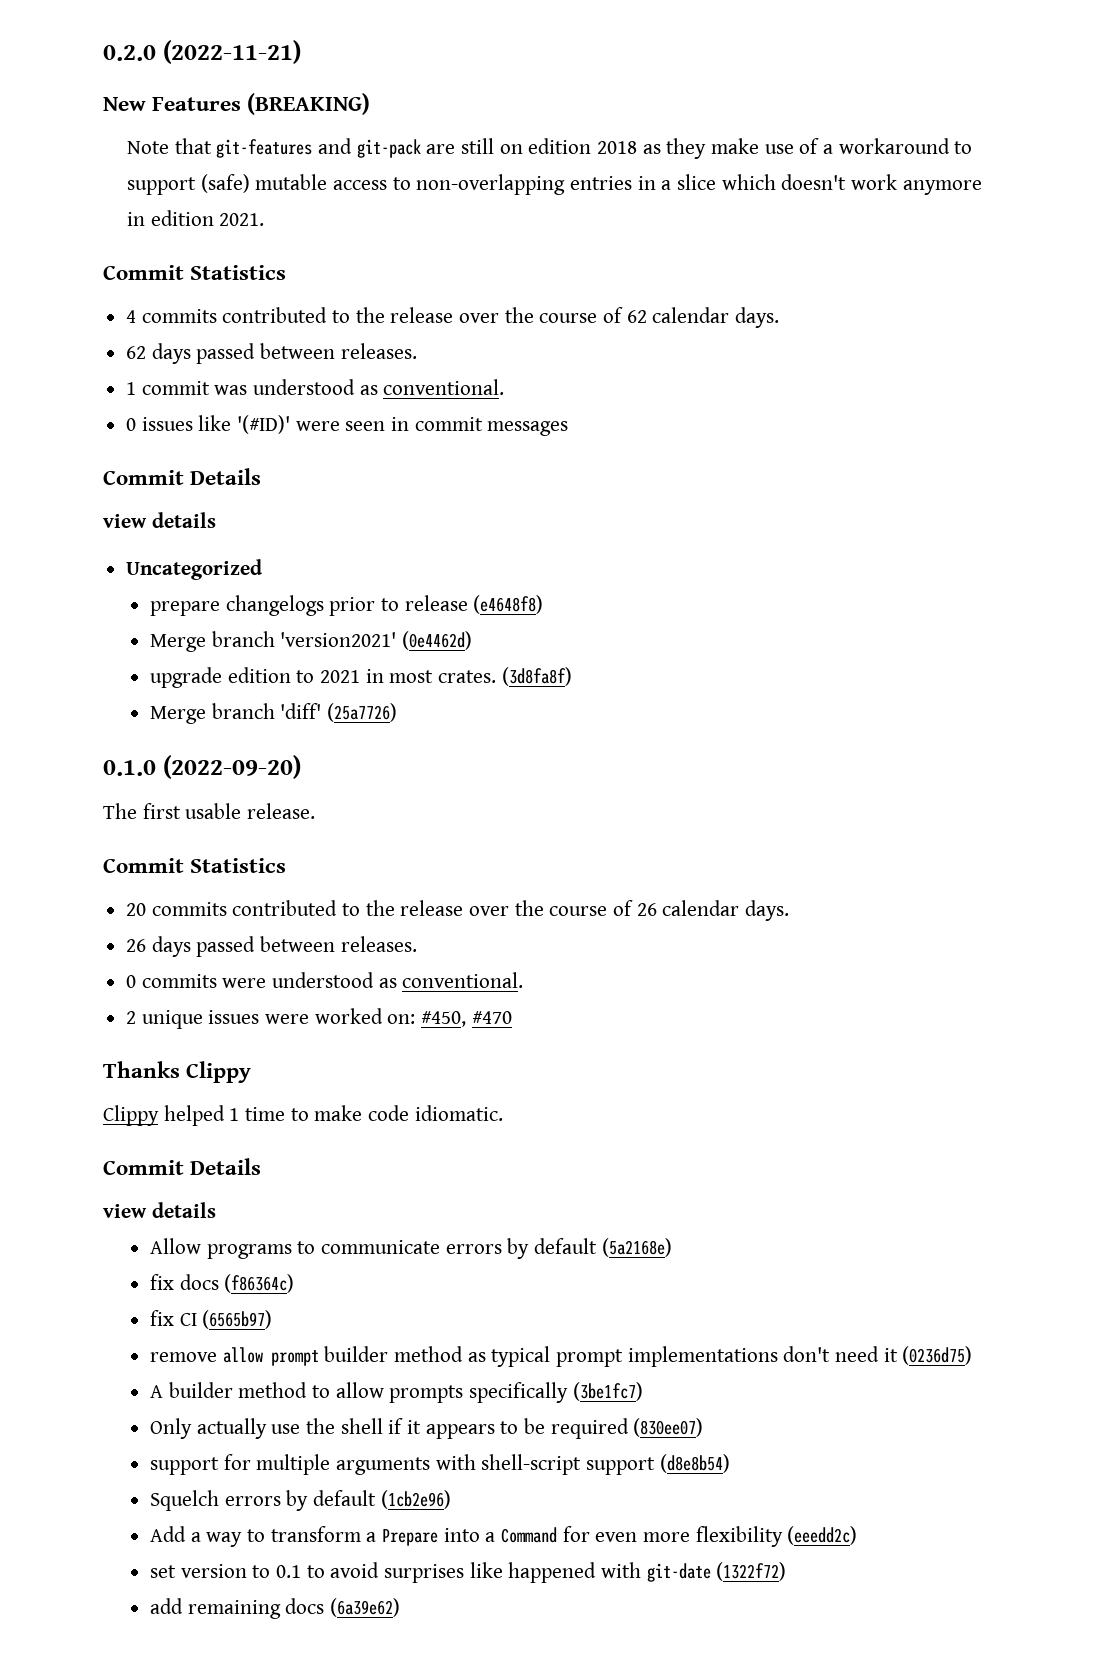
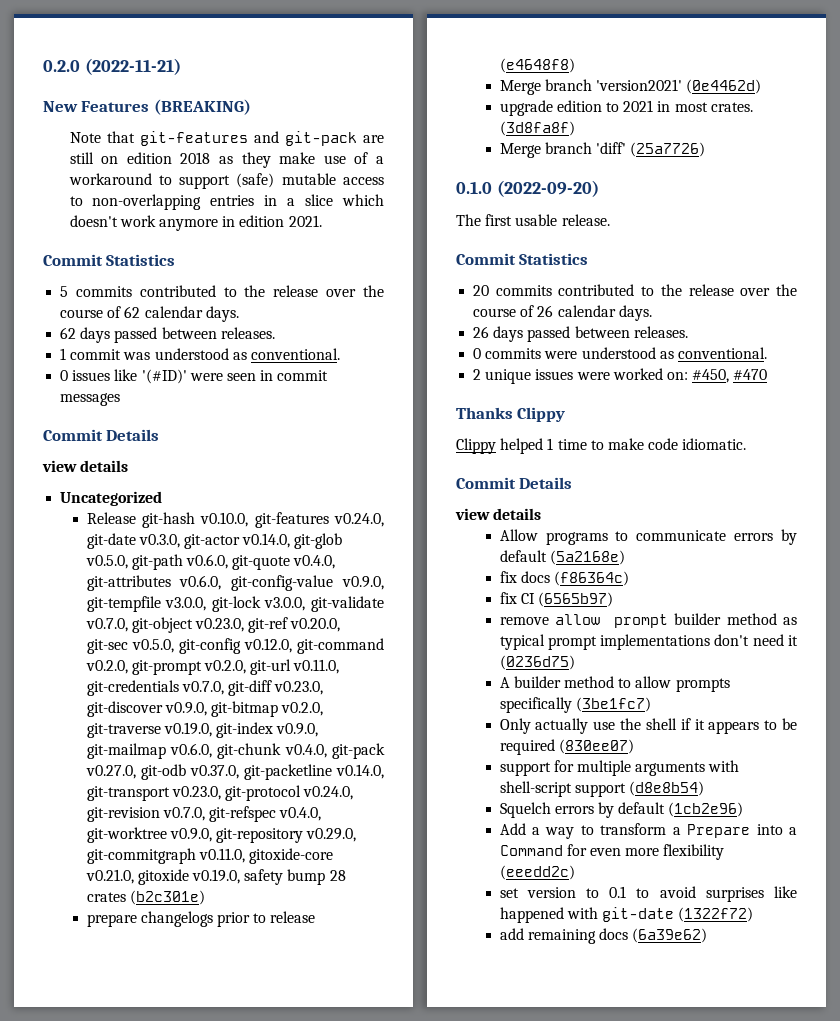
[126,310,137,323] 4 -> [60,286,69,297] 5
(263, 569) none -> [86,512,384,528] [86,533,343,549] [85,554,336,570] [86,575,384,591] [86,596,384,612] [85,617,341,633] [86,638,384,654] [85,659,340,675] [86,680,324,696] [86,701,324,717] [86,722,319,738] [86,743,385,759] [85,764,384,780] [86,785,354,801] [86,806,322,822] [86,827,357,843] [86,848,334,864] [85,869,346,885] [86,890,205,905] // Release git-hash v0.10.0, git-features v0.24.0, git-date v0.3.0, git-actor v0.14.0, git-glob v0.5.0, git-path v0.6.0, git-quote v0.4.0, git-attributes v0.6.0, git-config-value v0.9.0, git-tempfile v3.0.0, git-lock v3.0.0, git-validate v0.7.0, git-object v0.23.0, git-ref v0.20.0, git-sec v0.5.0, git-config v0.12.0, git-command v0.2.0, git-prompt v0.2.0, git-url v0.11.0, git-credentials v0.7.0, git-diff v0.23.0, git-discover v0.9.0, git-bitmap v0.2.0, git-traverse v0.19.0, git-index v0.9.0, git-mailmap v0.6.0, git-chunk v0.4.0, git-pack v0.27.0, git-odb v0.37.0, git-packetline v0.14.0, git-transport v0.23.0, git-protocol v0.24.0, git-revision v0.7.0, git-refspec v0.4.0, git-worktree v0.9.0, git-repository v0.29.0, git-commitgraph v0.11.0, gitoxide-core v0.21.0, gitoxide v0.19.0, safety bump 28 crates (b2c301e)

